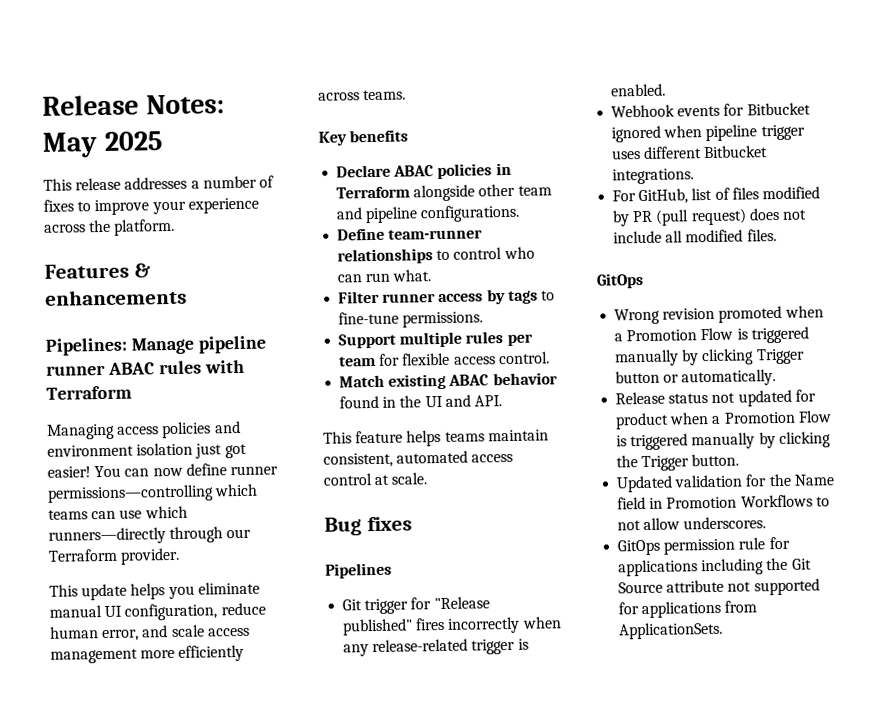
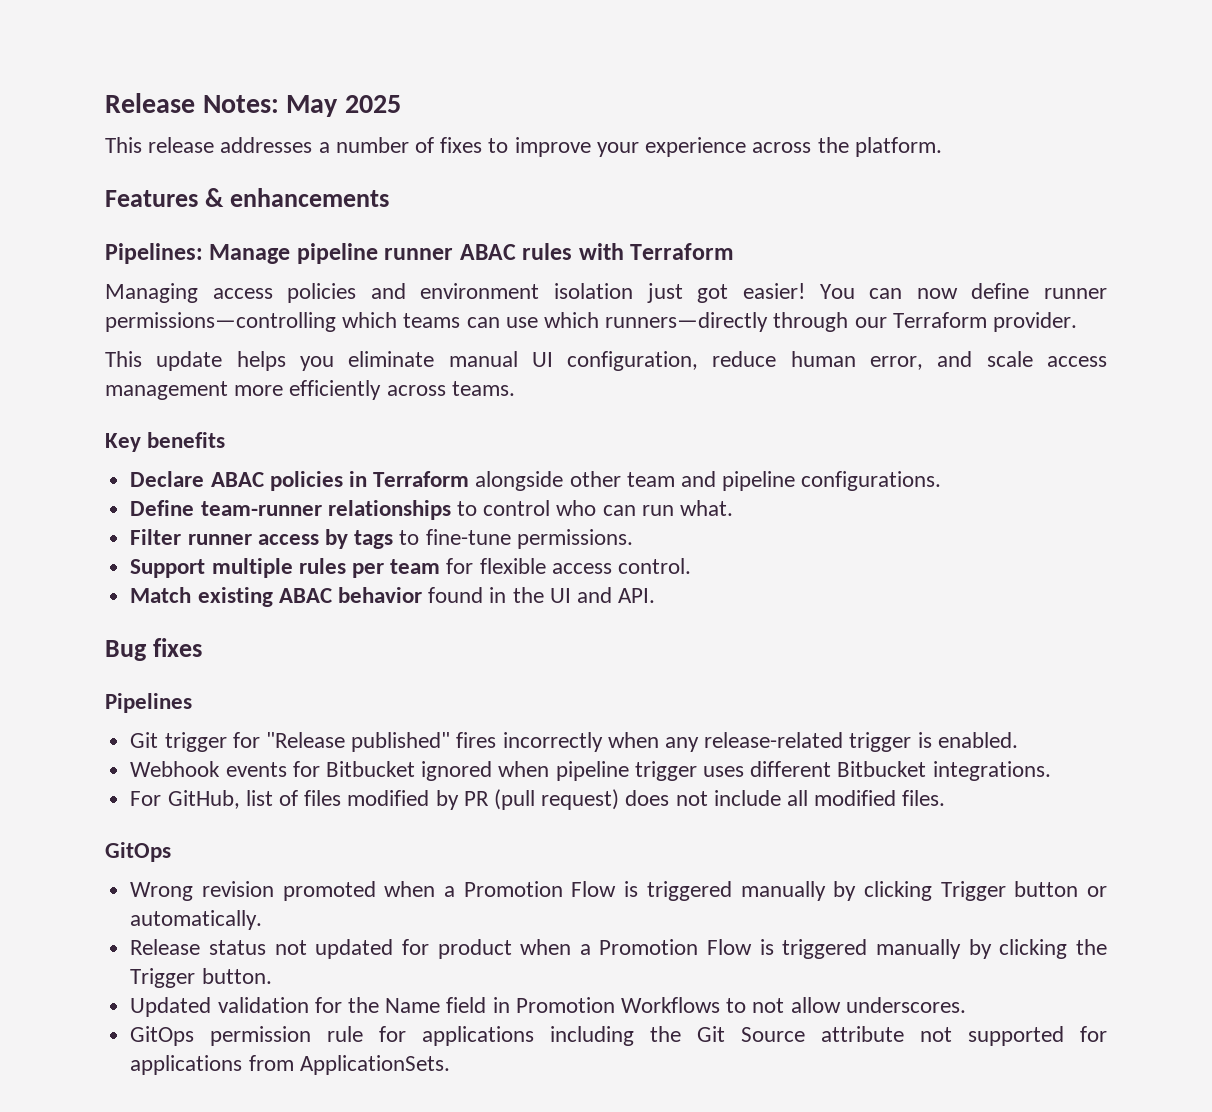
[323,429,549,447] [323,450,514,468] [323,472,428,486] // This feature helps teams maintain consistent, automated access control at scale. -> (656, 595) none

